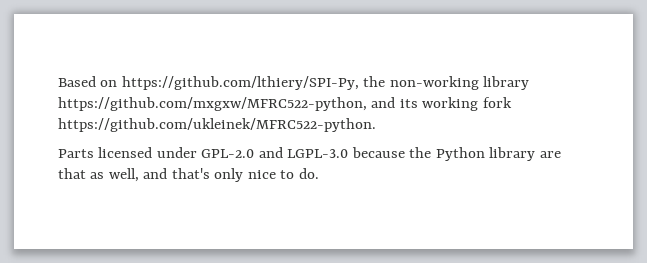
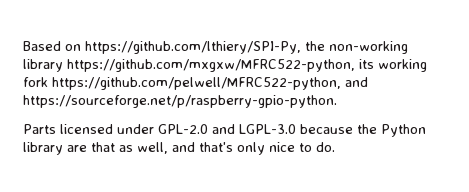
[371,97,396,108] and -> (355, 65) none
[58,118,376,132] https://github.com/ukleinek/MFRC522-python. -> [52,77,368,90] [23,95,337,108] https://github.com/pelwell/MFRC522-python, and https://sourceforge.net/p/raspberry-gpio-python.

